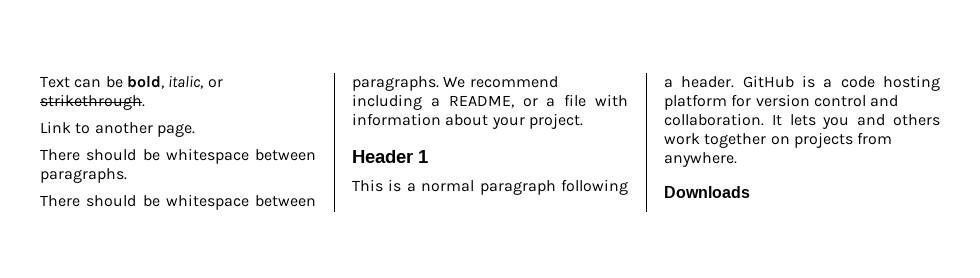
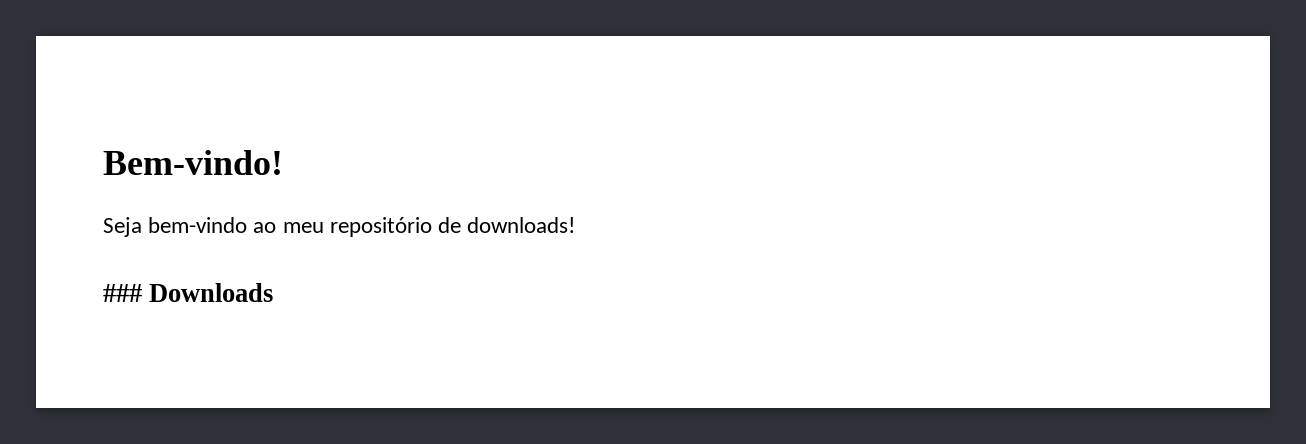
[40,75,223,89] [40,94,145,110] [40,121,195,137] [40,148,316,164] [40,168,127,183] [40,194,316,210] [352,76,558,91] [352,94,628,110] [352,113,583,129] [352,150,428,163] [352,179,628,195] [664,75,940,91] [664,94,899,110] [664,113,940,129] [664,132,893,148] [664,152,737,167] Text can be bold, italic, or strikethrough. // Link to another page. // There should be whitespace between paragraphs. // There should be whitespace between paragraphs. We recommend including a README, or a file with information about your project. // Header 1 // This is a normal paragraph following a header. GitHub is a code hosting platform for version control and collaboration. It lets you and others work together on projects from anywhere. // -> [103,150,283,175] [103,217,576,237] [103,284,142,302] Bem-vindo! // Seja bem-vindo ao meu repositório de downloads! // ###

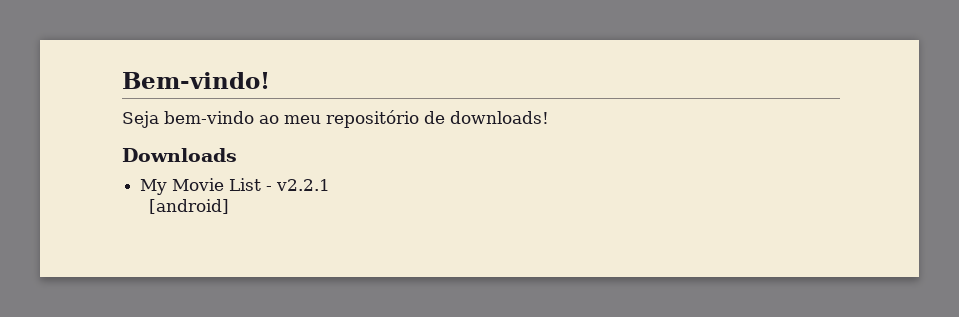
[103,284,142,302] ### -> (549, 117) none
(274, 292) none -> [140,178,331,195] [149,199,230,214] // My Movie List - v2.2.1 // [android]

